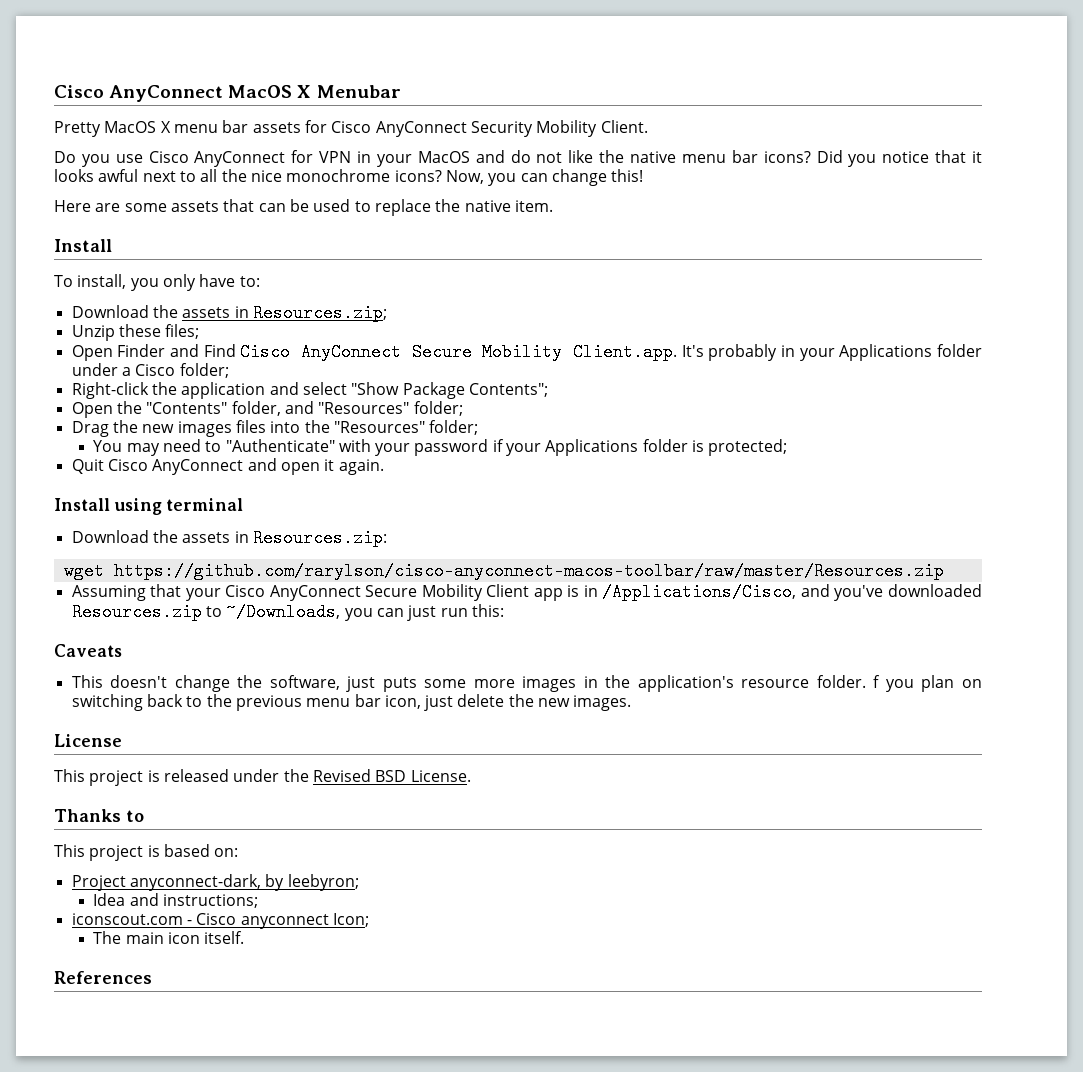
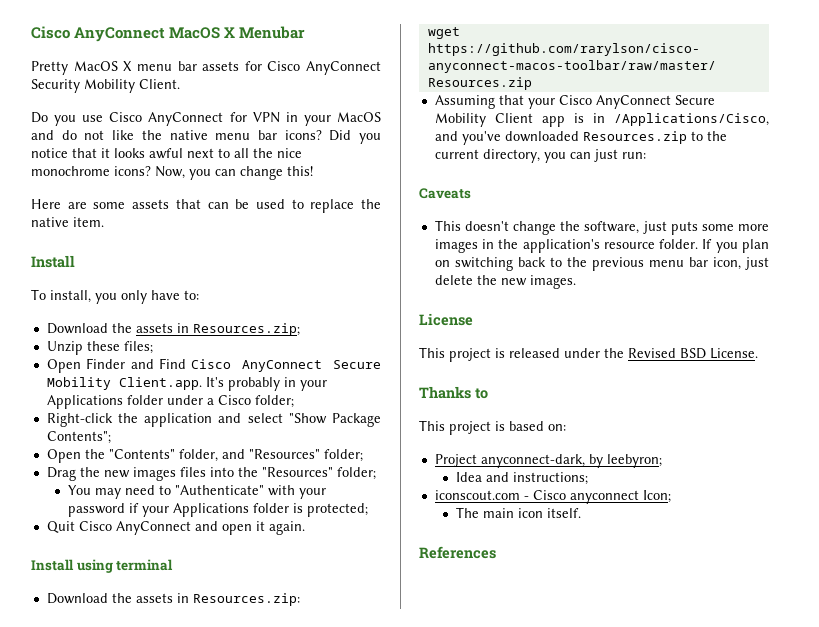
[226,603,341,621] ~/Downloads, -> [706,131,727,141] [434,149,540,163] the current directory,
[440,604,504,617] run this: -> [621,152,646,159] run:
[873,675,881,688] f -> [702,239,713,249] If

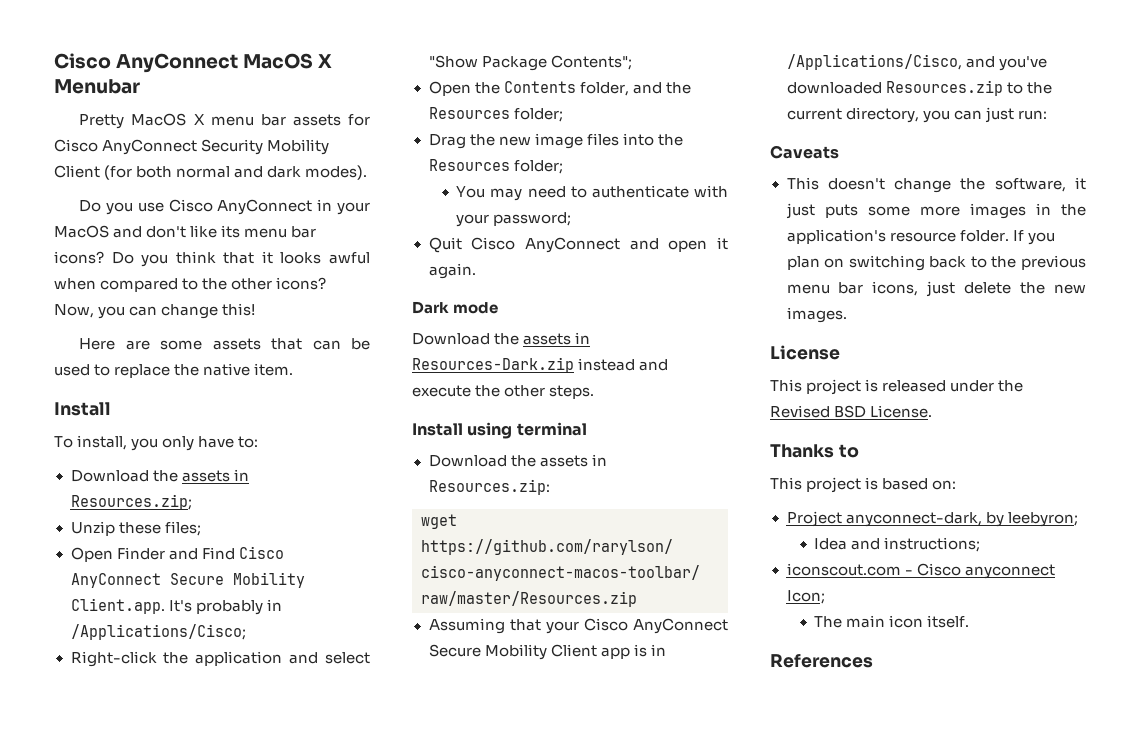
[139,79,180,89] Client. -> [54,165,368,180] Client (for both normal and dark modes).
[229,112,280,123] for VPN -> (313, 207) none
[61,130,381,144] [31,148,302,159] [31,166,110,176] do not like the native menu bar icons? Did you notice that it looks awful next to all the nice monochrome -> [146,225,317,238] [54,251,371,267] [54,278,273,292] don't like its menu bar icons? Do you think that it looks awful when compared to the other
[299,380,327,391] [46,395,294,409] your Applications folder under a Cisco folder; -> [70,624,246,640] /Applications/Cisco;
[108,449,175,459] "Contents" -> [503,81,576,93] Contents
[248,449,320,459] "Resources" -> [665,82,691,94] [428,107,510,119] the Resources
[132,467,176,481] images -> [534,133,583,149] image
[261,467,333,477] "Resources" -> [428,159,510,171] Resources
[175,485,265,495] "Authenticate" -> [591,185,689,198] authenticate
[68,503,369,517] password if your Applications folder is protected; -> [493,212,572,226] password;
(305, 528) none -> [412,301,499,314] [412,332,591,345] [412,357,669,373] [412,385,595,399] // Dark mode // Download the assets in Resources-Dark.zip instead and execute the other steps.
(640, 227) none -> [1075,177,1086,190] it
[712,257,741,270] icon, -> [872,281,919,296] icons,

